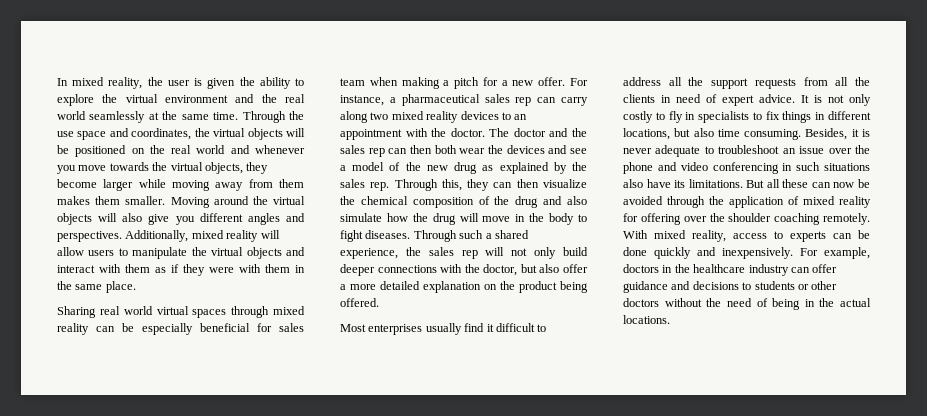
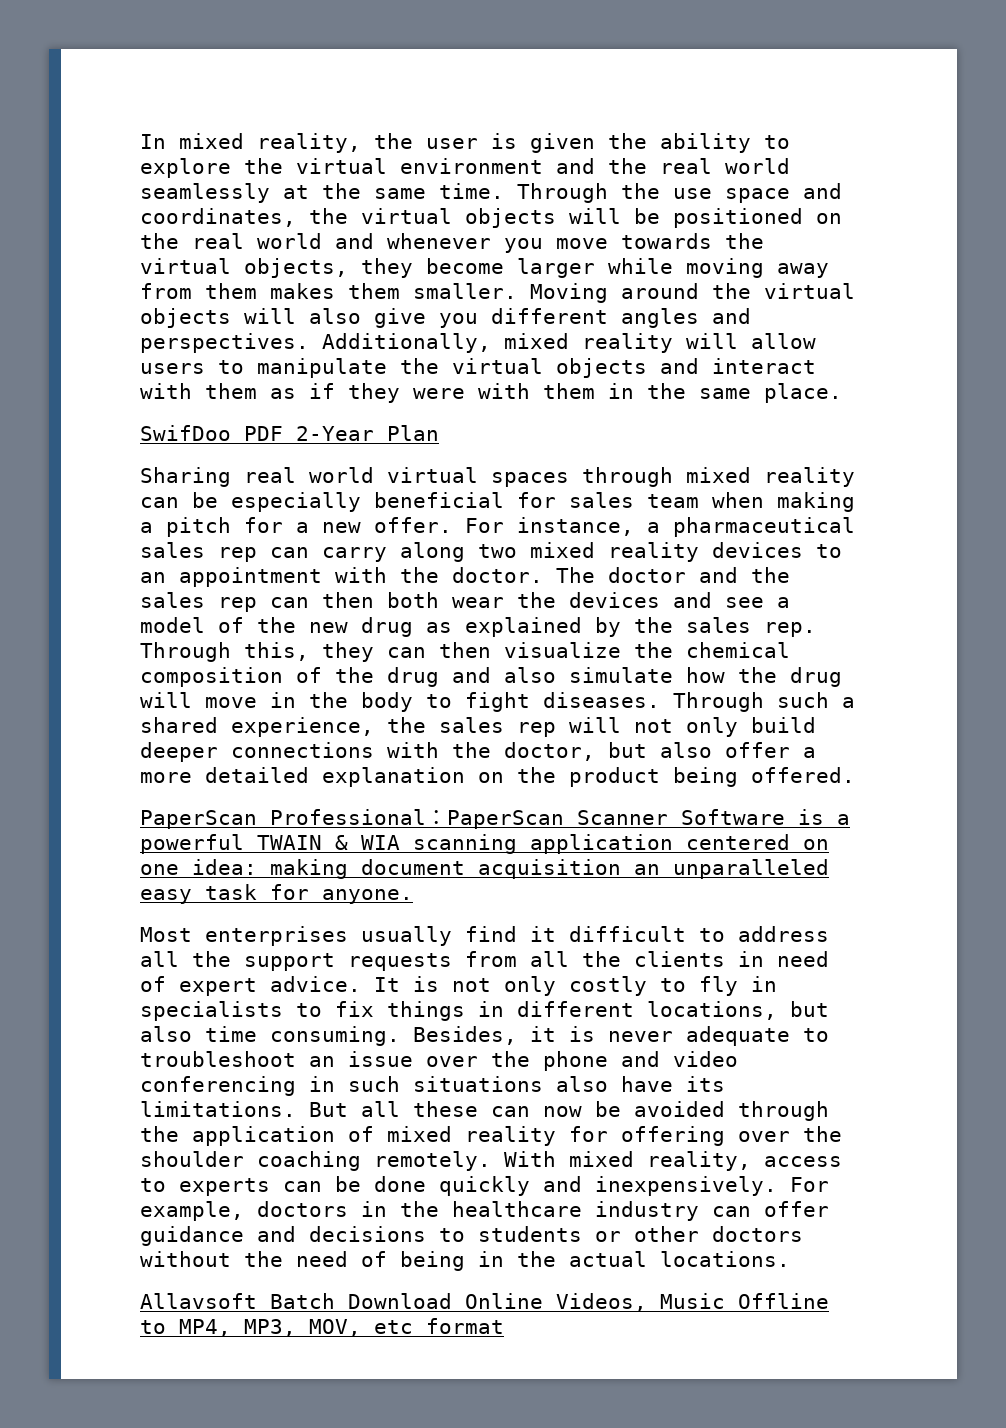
(136, 287) none -> [140,425,439,441] // SwifDoo PDF 2-Year Plan
(379, 302) none -> [140,809,850,829] [140,834,829,854] [140,859,829,879] [140,884,413,904] // PaperScan Professional：PaperScan Scanner Software is a powerful TWAIN & WIA scanning application centered on one idea: making document acquisition an unparalleled easy task for anyone.
(670, 319) none -> [140,1293,829,1312] [140,1318,504,1337] // Allavsoft Batch Download Online Videos, Music Offline to MP4, MP3, MOV, etc format

